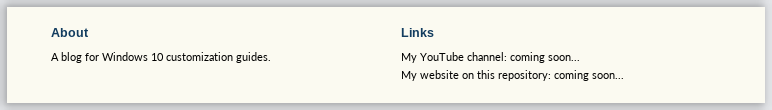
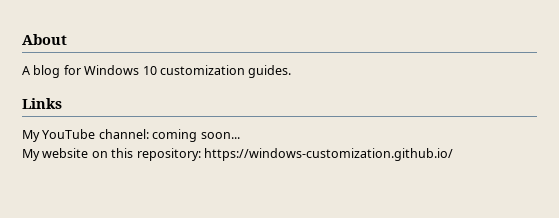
[554,70,624,81] coming soon... -> [203,148,453,161] https://windows-customization.github.io/

